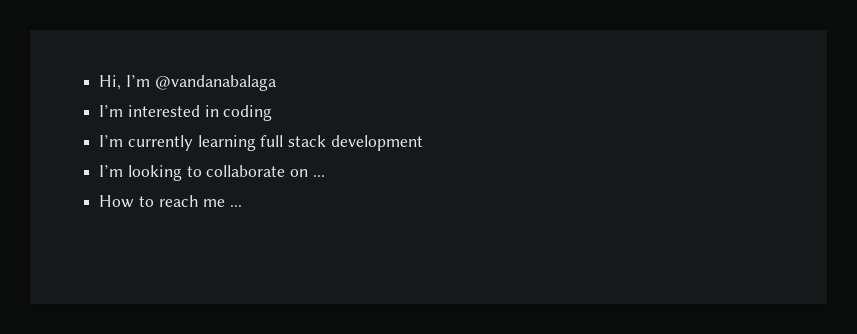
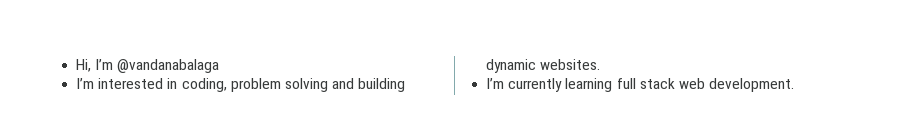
[223,105,273,121] coding -> [181,78,406,92] [486,59,601,73] coding, problem solving and building dynamic websites.
[330,135,423,151] [99,165,325,181] [99,195,243,208] development // I’m looking to collaborate on ... // How to reach me ... -> [678,78,795,92] web development.

